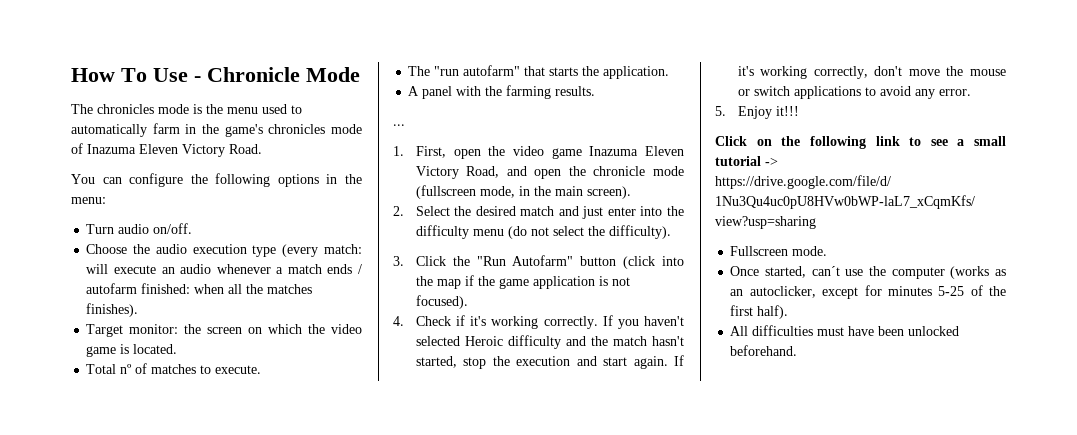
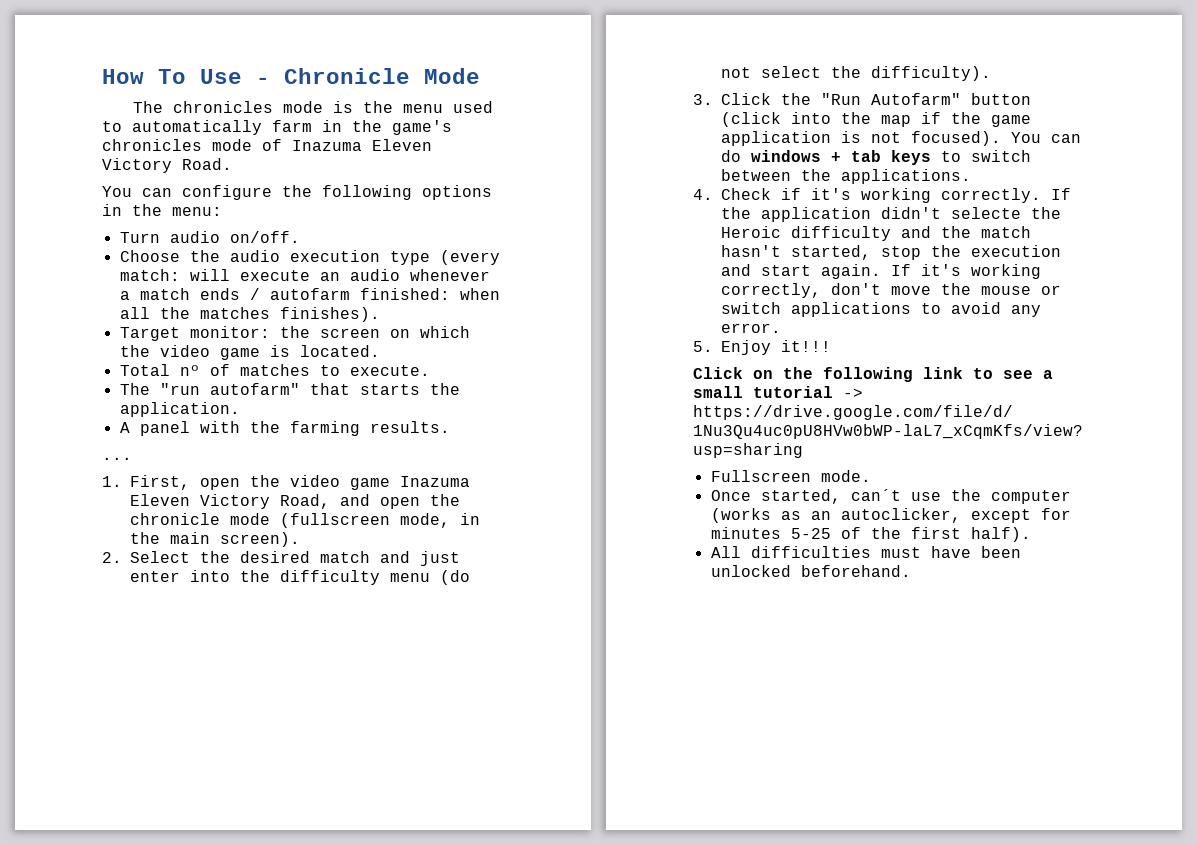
(468, 302) none -> [1011,132,1081,143] [721,150,1031,165] [721,169,971,184] You can do windows + tab keys to switch between the applications.
[617,316,684,329] [415,336,460,346] you haven't selected -> [721,207,1061,222] the application didn't selecte the

